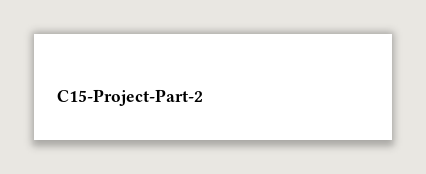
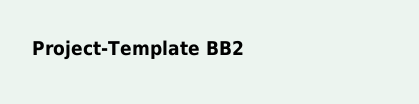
[57,89,203,106] C15-Project-Part-2 -> [32,40,244,60] Project-Template BB2

